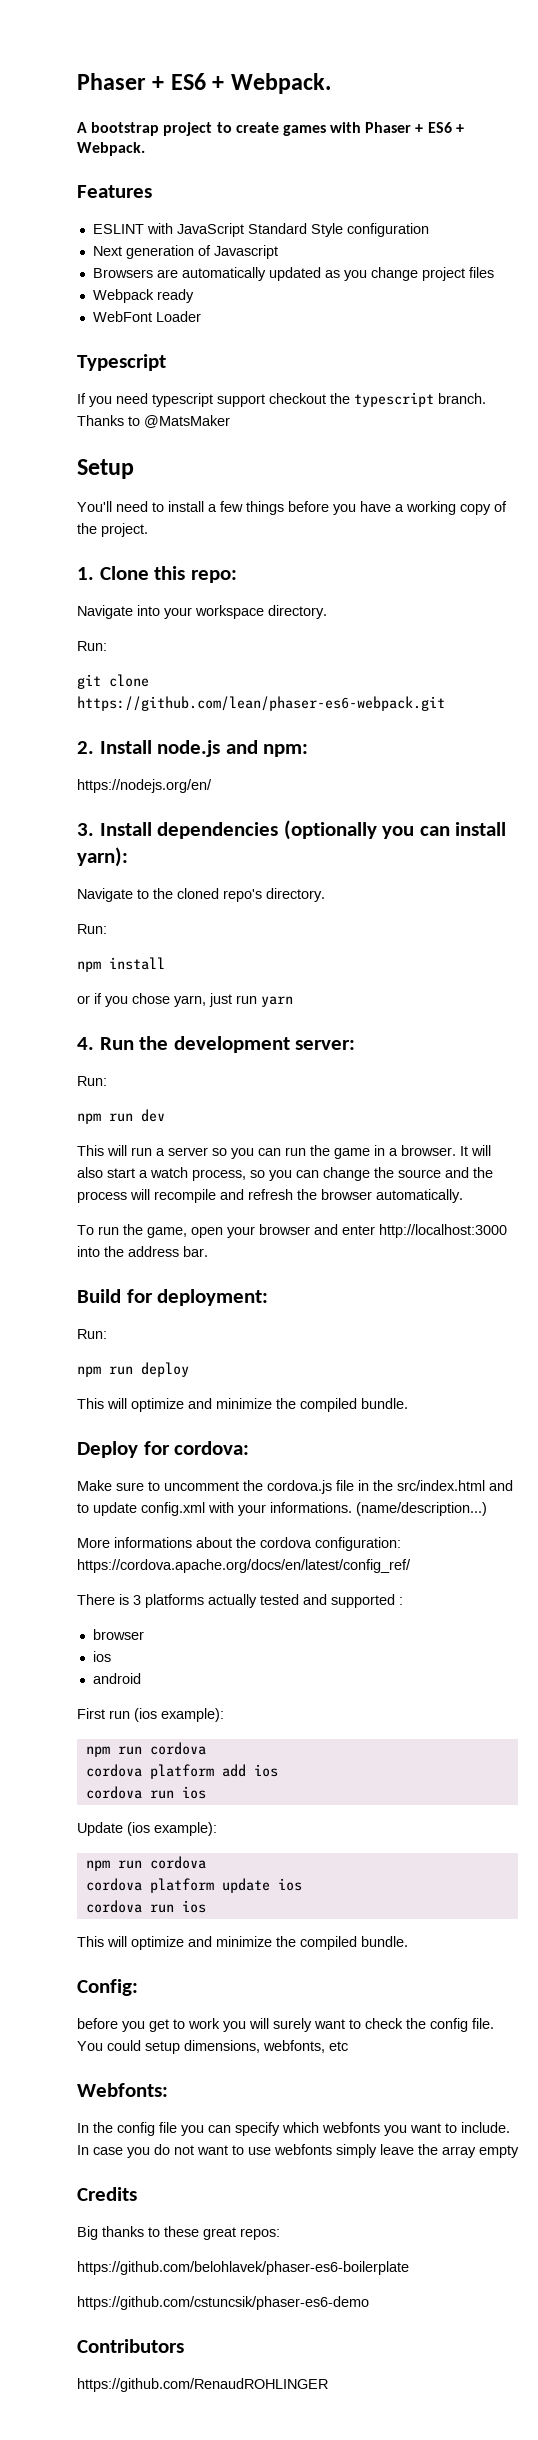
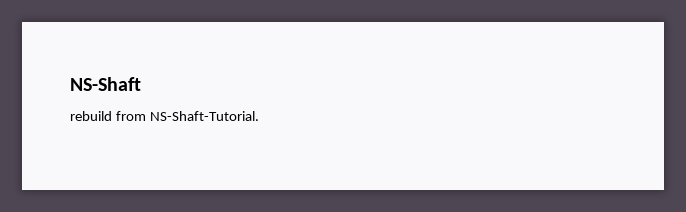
[77,73,331,94] [77,122,464,136] [77,142,145,156] [77,185,152,198] [92,223,429,237] [92,245,278,259] [92,267,494,281] [92,289,194,303] [92,311,201,322] [77,354,166,371] [77,392,486,407] [77,415,230,428] [77,459,134,479] [77,501,507,515] [77,523,148,537] [77,566,237,583] [77,605,327,619] [77,641,107,651] [77,674,149,689] [77,696,445,711] [77,740,309,757] [77,779,212,793] [77,820,507,840] [77,847,128,867] [77,888,325,902] [77,924,107,934] [77,957,165,972] [77,993,293,1007] [77,1036,356,1053] [77,1076,107,1086] [77,1109,165,1124] [77,1145,491,1159] [77,1167,493,1181] [77,1189,463,1203] [77,1224,507,1238] [77,1246,208,1257] [77,1289,269,1306] [77,1329,107,1339] [77,1362,189,1377] [77,1398,408,1412] [77,1441,250,1458] [77,1480,513,1494] [77,1502,487,1516] [77,1537,401,1551] [77,1559,411,1573] [77,1594,403,1608] [92,1629,144,1640] [92,1651,111,1662] [92,1673,141,1684] [77,1708,224,1722] [85,1742,206,1757] [85,1764,278,1779] [85,1786,206,1799] [77,1822,217,1836] [85,1856,206,1871] [85,1878,302,1893] [85,1900,206,1913] [77,1936,408,1950] [77,1979,138,1996] [77,2018,494,2032] [77,2040,348,2054] [77,2083,168,2097] [77,2122,510,2136] [77,2144,519,2158] [77,2187,137,2201] [77,2226,280,2240] [77,2261,409,2275] [77,2296,369,2310] [77,2339,184,2353] [77,2378,328,2392] Phaser + ES6 + Webpack. // A bootstrap project to create games with Phaser + ES6 + Webpack. // Features // ESLINT with JavaScript Standard Style configuration // Next generation of Javascript // Browsers are automatically updated as you change project files // Webpack ready // WebFont Loader // Typescript // If you need typescript support checkout the typescript branch. Thanks to @MatsMaker // Setup // You'll need to install a few things before you have a working copy of the project. // 1. Clone this repo: // Navigate into your workspace directory. // Run: // git clone https://github.com/lean/phaser-es6-webpack.git // 2. Install node.js and npm: // https://nodejs.org/en/ // 3. Install dependencies (optionally you can install yarn): // Navigate to the cloned repo's directory. // Run: // npm install // or if you chose yarn, just run yarn // 4. Run the development server: // Run: // npm run dev // This will run a server so you can run the game in a browser. It will also start a watch process, so you can change the source and the process will recompile and refresh the browser automatically. // To run the game, open your browser and enter http://localhost:3000 into the address bar. // Build for deployment: // Run: // npm run deploy // This will optimize and minimize the compiled bundle. // Deploy for cordova: // Make sure to uncomment the cordova.js file in the src/index.html and to update config.xml with your informations. (name/description...) // More informations about the cordova configuration: https://cordova.apache.org/docs/en/latest/config_ref/ // There is 3 platforms actually tested and supported : // browser // ios // android // First run (ios example): // npm run cordova // cordova platform add ios // cordova run ios // Update (ios example): // npm run cordova // cordova platform update ios // cordova run ios // This will optimize and minimize the compiled bundle. // Config: // before you get to work you will surely want to check the config file. You could setup dimensions, webfonts, etc // Webfonts: // In the config file you can specify which webfonts you want to include. In case you do not want to use webfonts simply leave the array empty // Credits // Big thanks to these great repos: // https://github.com/belohlavek/phaser-es6-boilerplate // https://github.com/cstuncsik/phaser-es6-demo // Contributors // https://github.com/RenaudROHLINGER -> [70,77,141,91] [70,111,259,121] NS-Shaft // rebuild from NS-Shaft-Tutorial.

